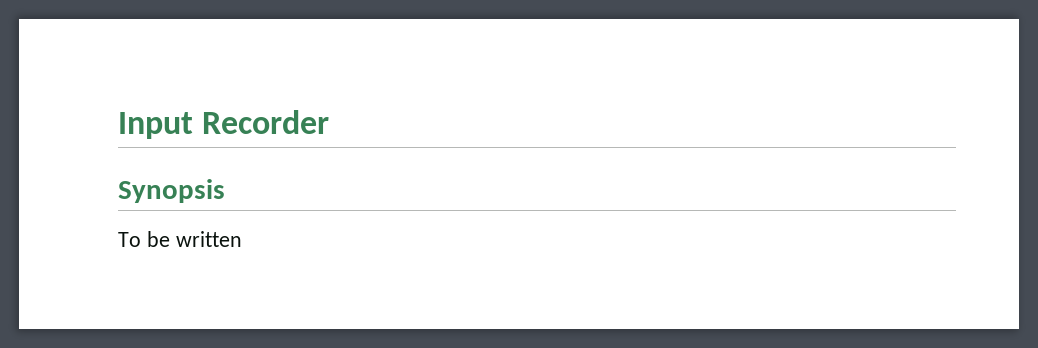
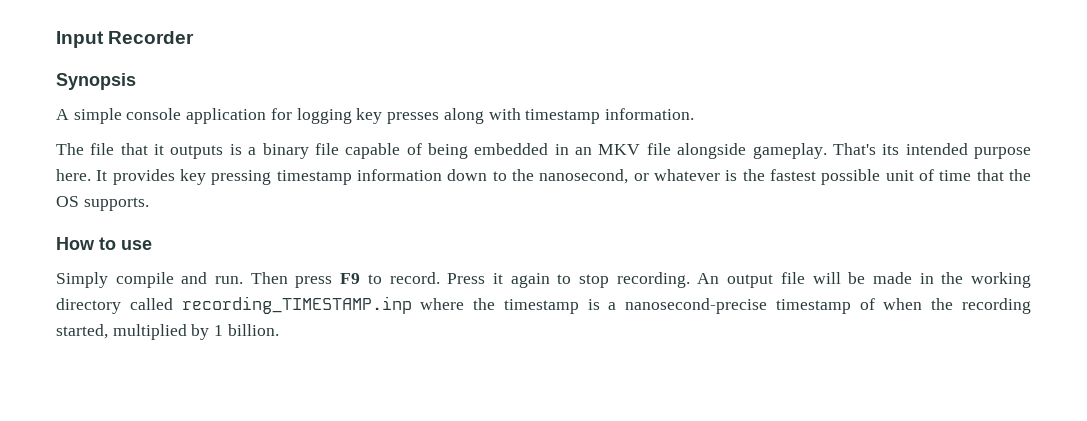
[118,231,242,247] To be written -> [56,108,694,124] [56,143,1031,159] [56,169,1032,185] [56,196,149,211] [56,237,152,250] [56,272,1031,288] [56,296,1031,314] [56,324,279,340] A simple console application for logging key presses along with timestamp information. // The file that it outputs is a binary file capable of being embedded in an MKV file alongside gameplay. That's its intended purpose here. It provides key pressing timestamp information down to the nanosecond, or whatever is the fastest possible unit of time that the OS supports. // How to use // Simply compile and run. Then press F9 to record. Press it again to stop recording. An output file will be made in the working directory called recording_TIMESTAMP.inp where the timestamp is a nanosecond-precise timestamp of when the recording started, multiplied by 1 billion.

